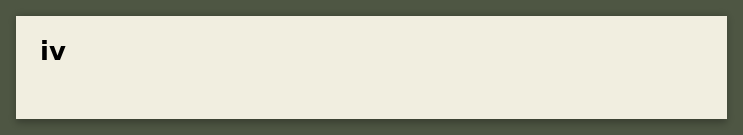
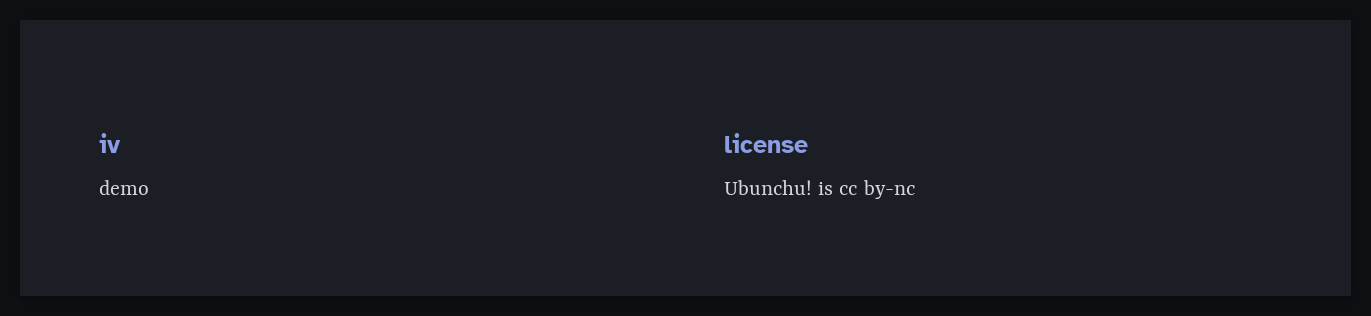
(66, 50) none -> [99,180,149,195] [724,133,808,153] [724,180,915,199] // demo // license // Ubunchu! is cc by-nc

